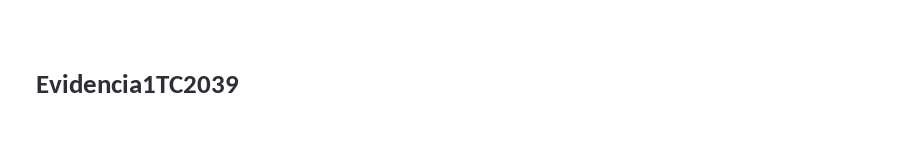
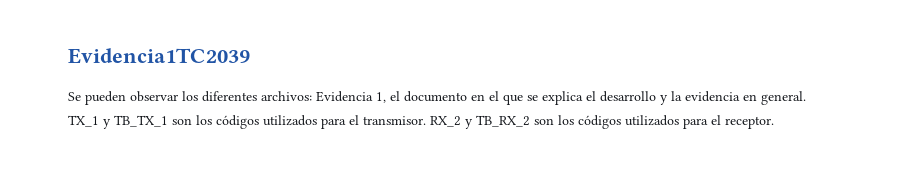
(239, 83) none -> [68,91,806,105] [68,115,774,129] // Se pueden observar los diferentes archivos: Evidencia 1, el documento en el que se explica el desarrollo y la evidencia en general. TX_1 y TB_TX_1 son los códigos utilizados para el transmisor. RX_2 y TB_RX_2 son los códigos utilizados para el receptor.

